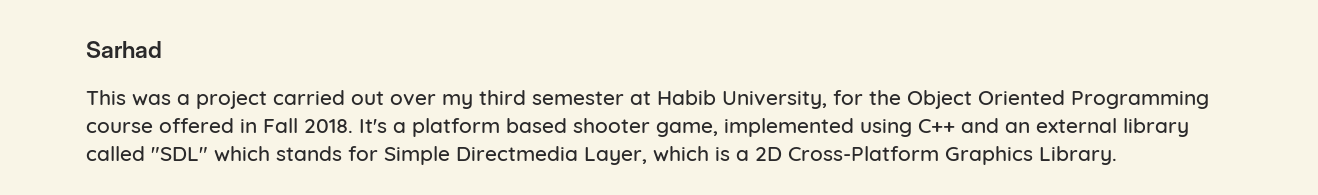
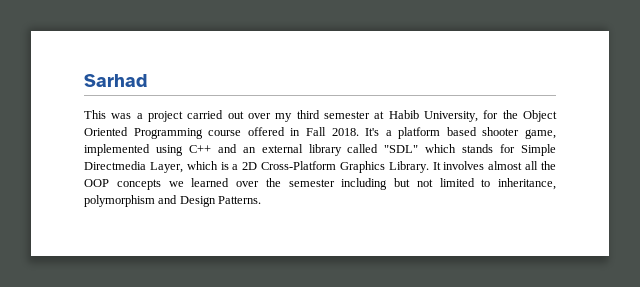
(1117, 155) none -> [432,161,557,170] [84,178,556,190] [84,195,262,207] It involves almost all the OOP concepts we learned over the semester including but not limited to inheritance, polymorphism and Design Patterns.

